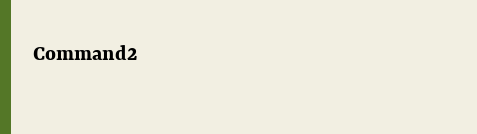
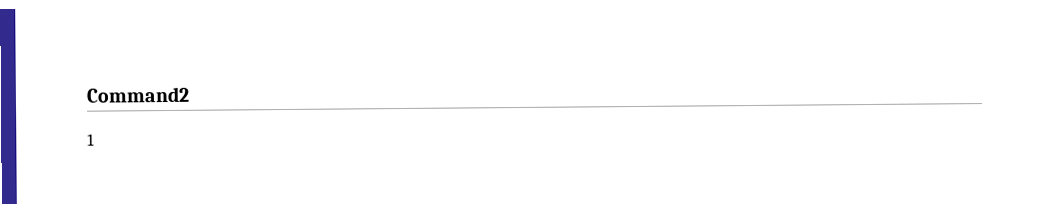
(137, 52) none -> [87,133,95,146] // 1

